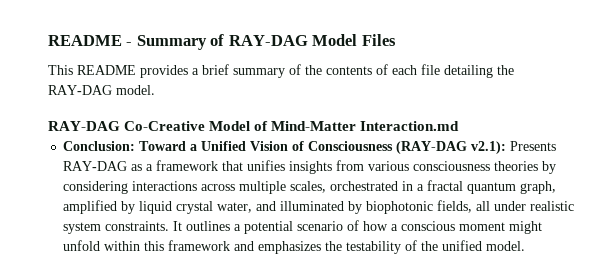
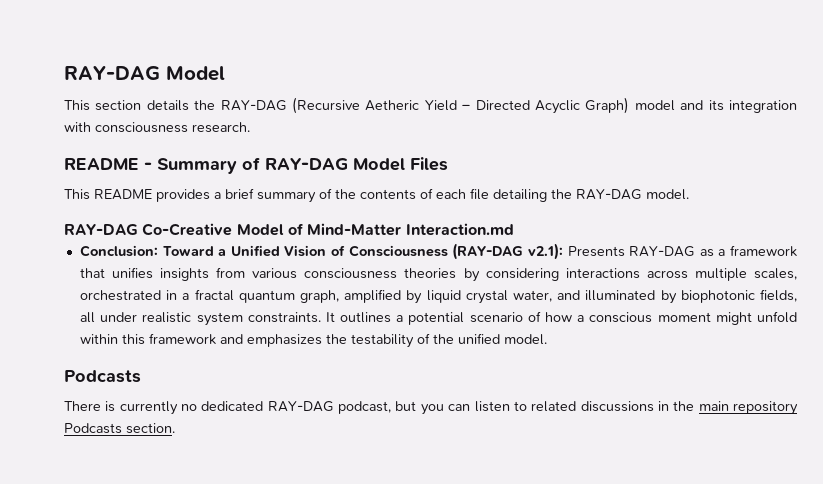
(48, 40) none -> [64,66,225,81] [64,97,797,114] [64,122,250,133] RAY-DAG Model // This section details the RAY-DAG (Recursive Aetheric Yield – Directed Acyclic Graph) model and its integration with consciousness research. //
(526, 246) none -> [64,370,141,383] [64,401,799,415] [64,423,175,434] // Podcasts // There is currently no dedicated RAY-DAG podcast, but you can listen to related discussions in the main repository Podcasts section.

